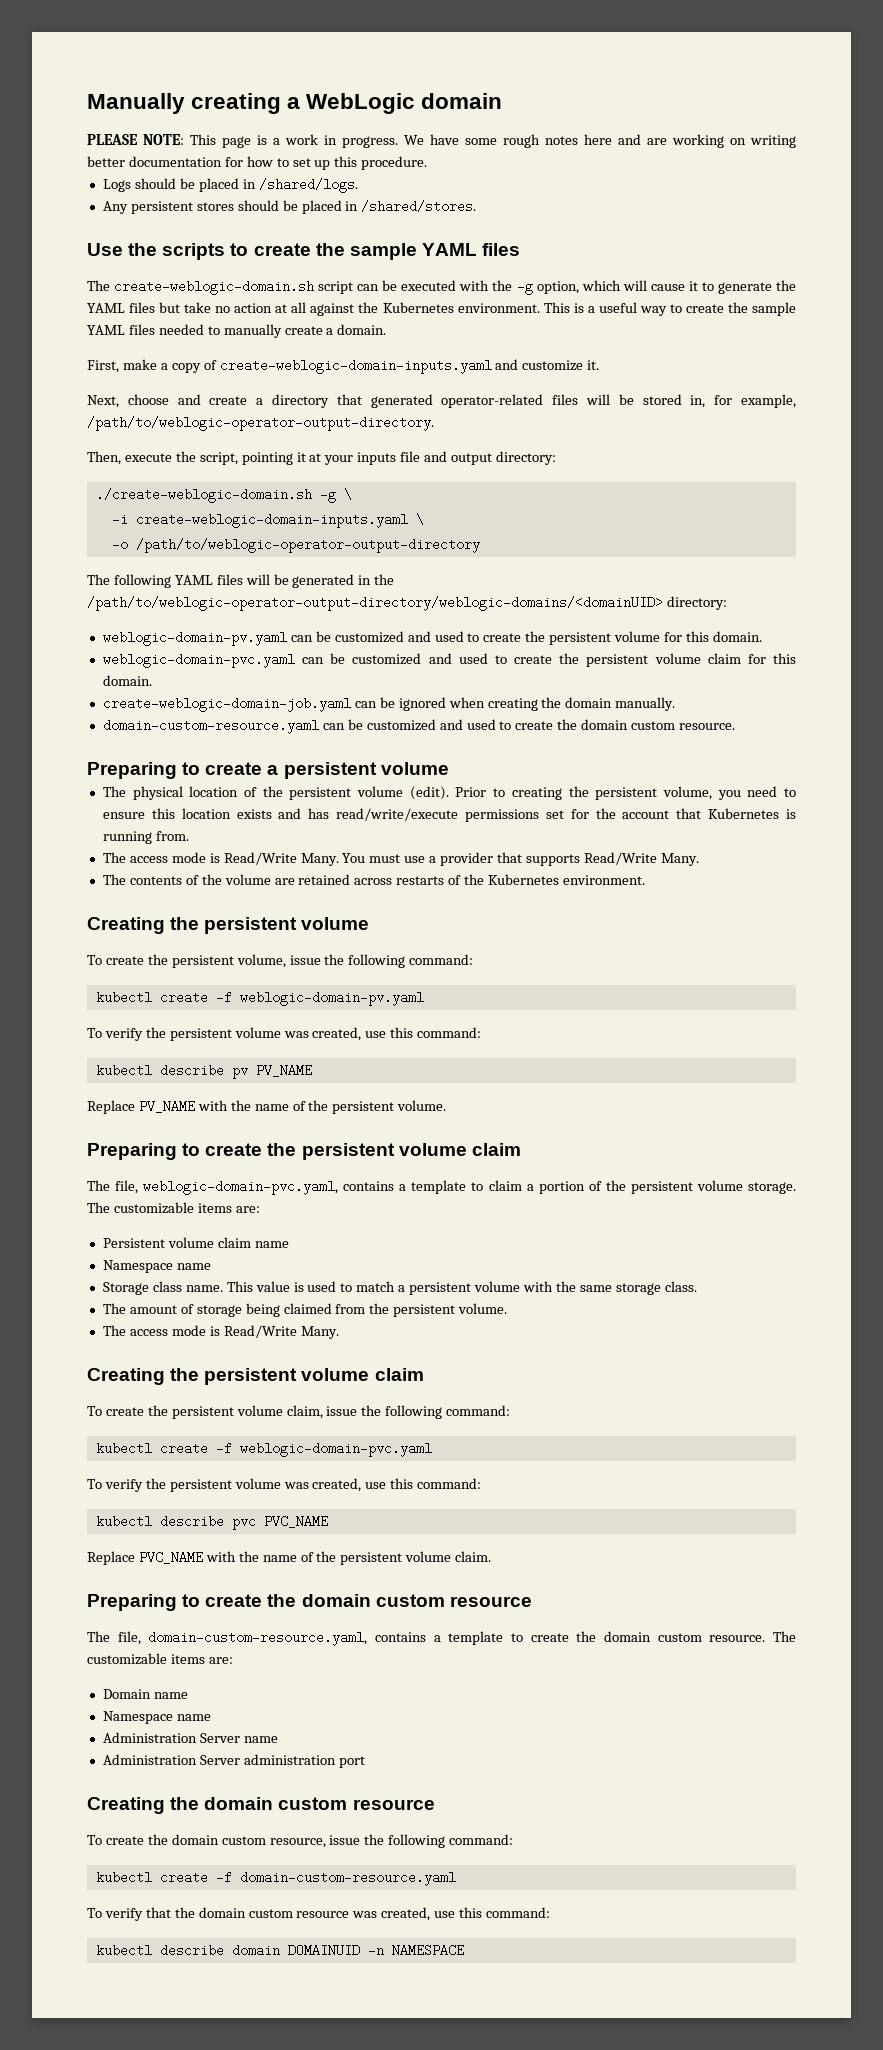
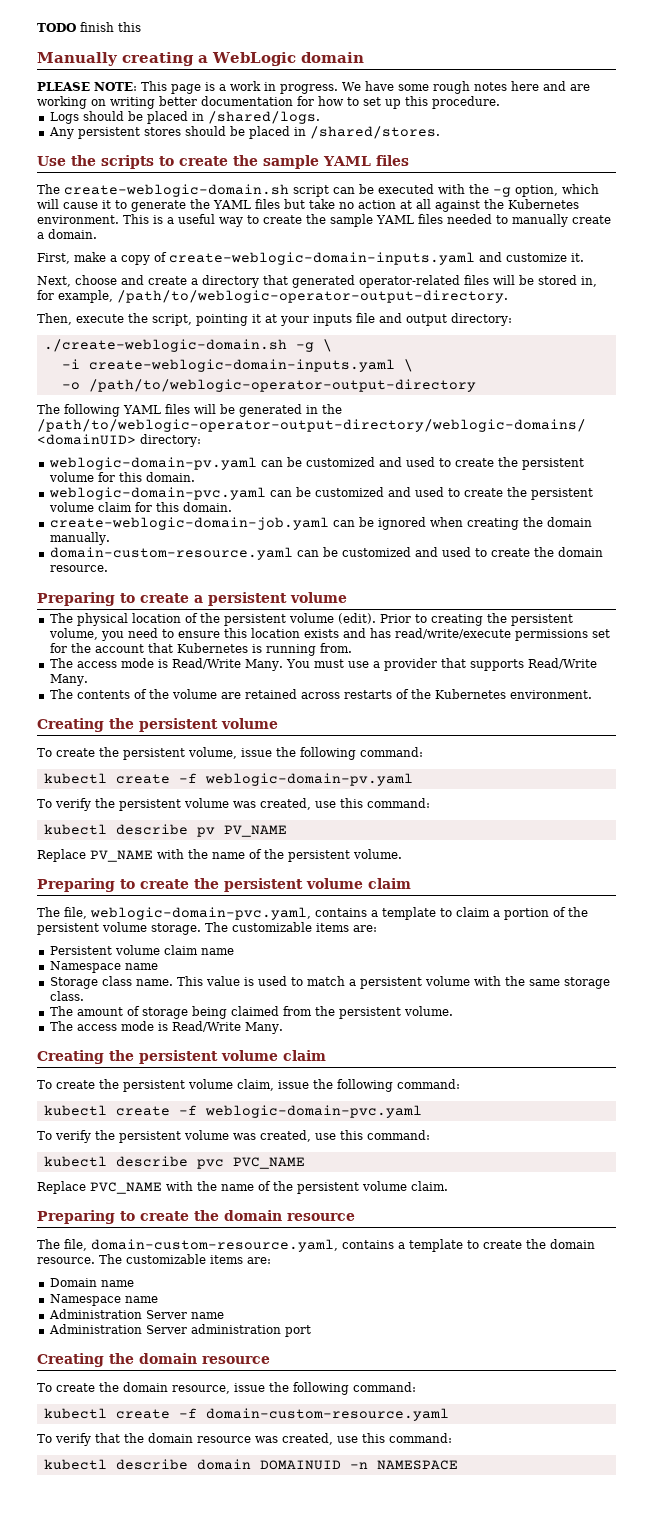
(87, 103) none -> [37,22,141,32] TODO finish this //
[631,721,676,730] custom -> (603, 552) none
[375,1594,445,1607] custom -> (282, 1215) none
[657,1633,702,1642] custom -> (595, 1244) none
[278,1797,348,1810] custom -> (197, 1358) none
[221,1836,266,1845] custom -> (168, 1387) none
[248,1909,293,1918] custom -> (193, 1438) none

